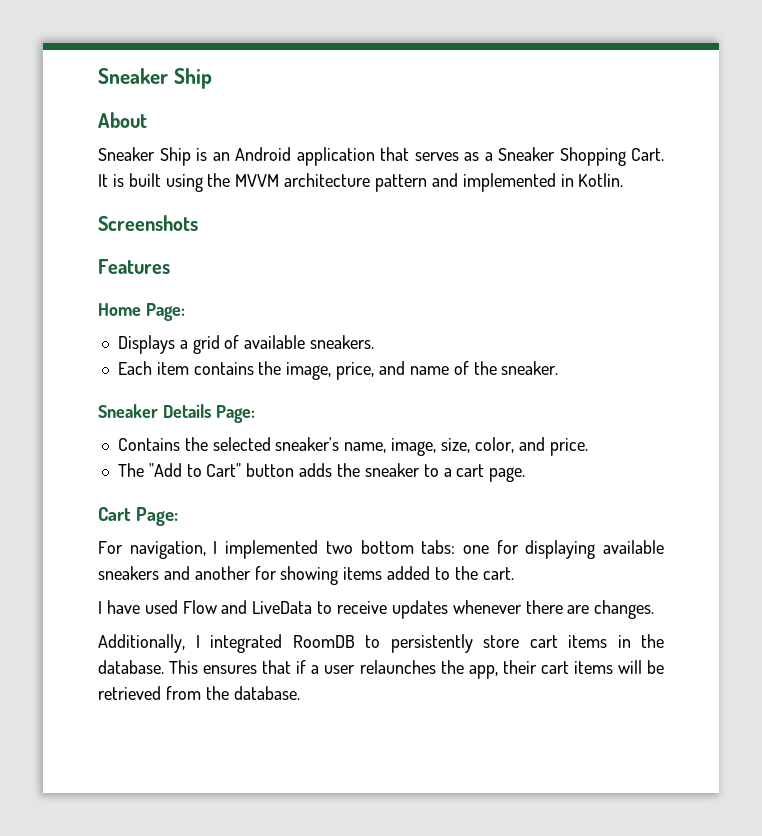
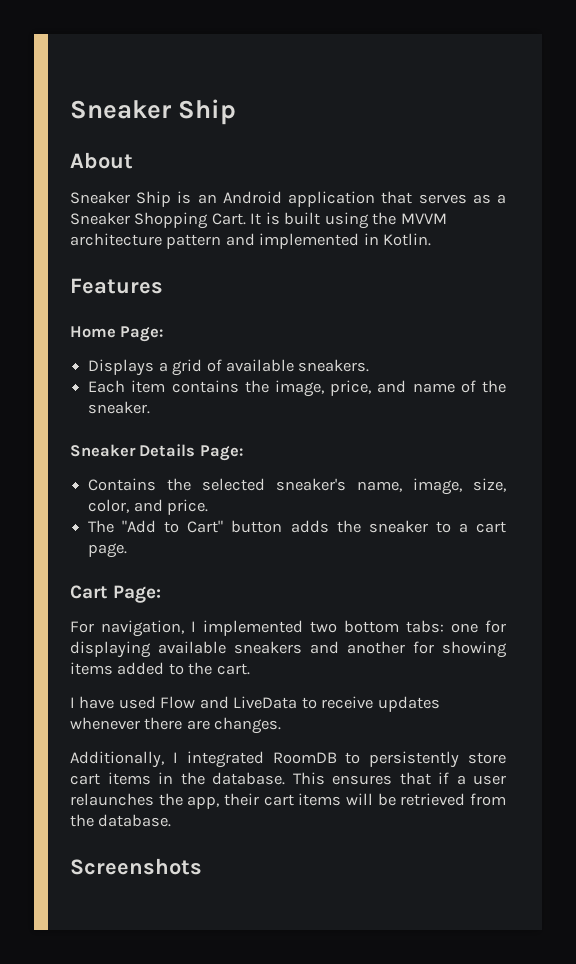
[98,215,198,231] // Screenshots -> (432, 239) none
(300, 693) none -> [70,858,202,875] // Screenshots

